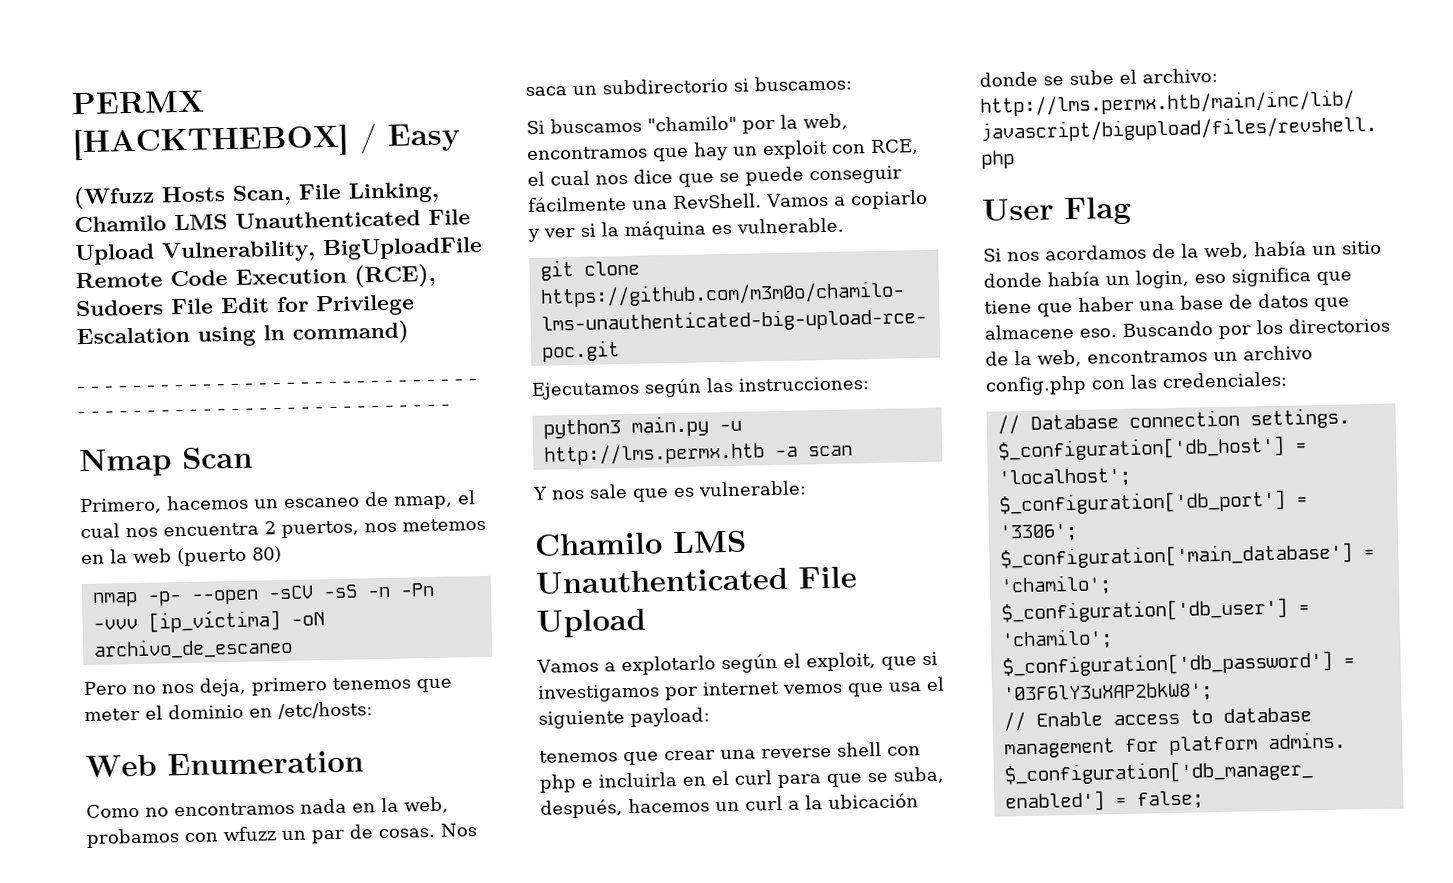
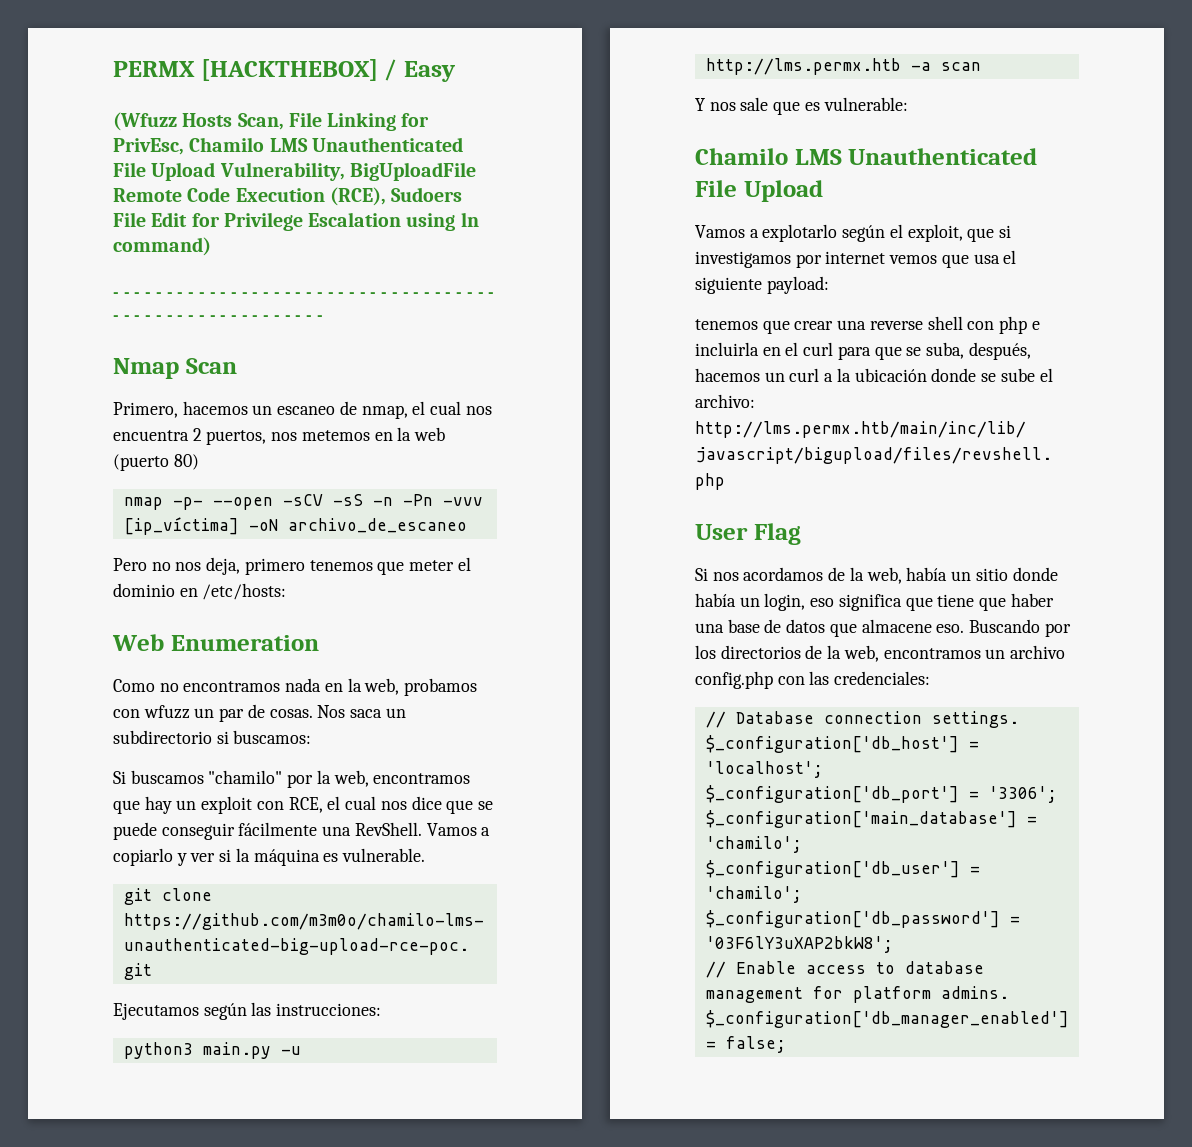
[348,181,440,204] Linking, -> [327,112,430,131] [113,138,184,155] Linking for PrivEsc,

